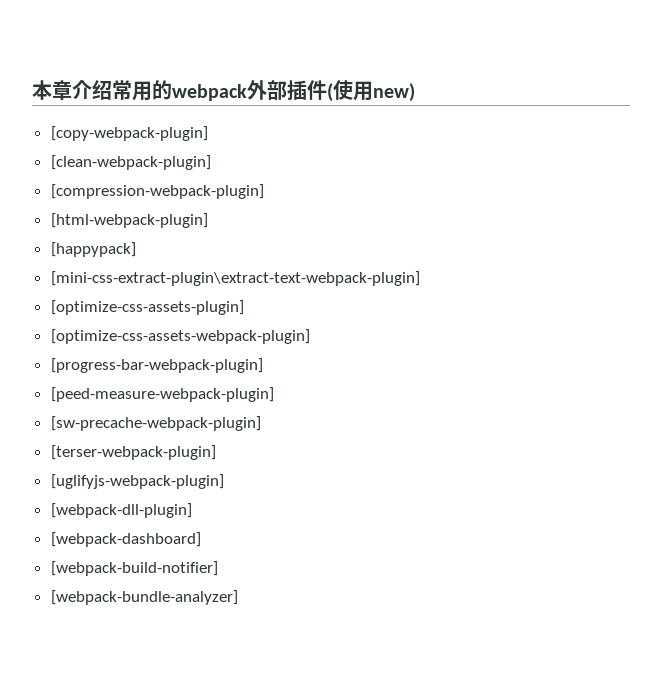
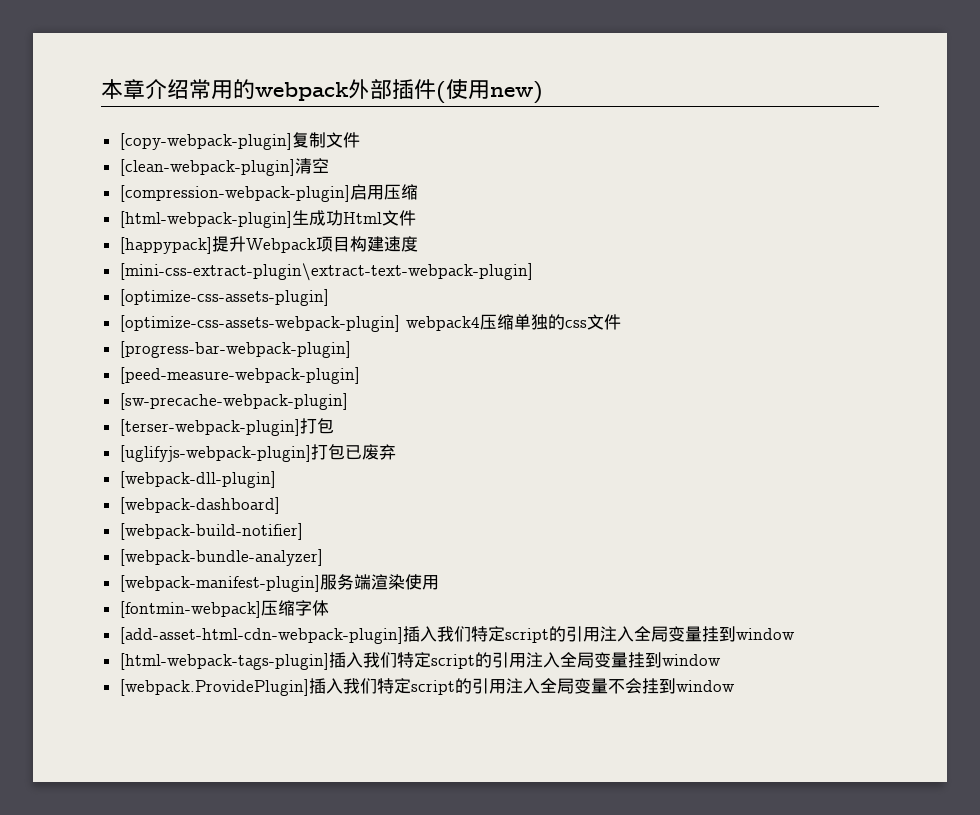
(208, 133) none -> [291,132,360,148] 复制文件
(211, 162) none -> [294,158,329,174] 清空
(264, 191) none -> [349,184,418,200] 启用压缩
[50,242,136,257] [50,271,420,286] [50,300,244,315] [50,329,310,344] // [happypack] // [mini-css-extract-plugin\extract-text-webpack-plugin] // [optimize-css-assets-plugin] // [optimize-css-assets-webpack-plugin] -> [291,210,416,226] [119,236,418,254] [119,263,533,281] [119,289,329,306] [119,314,621,332] 生成功Html文件 // [happypack]提升Webpack项目构建速度 // [mini-css-extract-plugin\extract-text-webpack-plugin] // [optimize-css-assets-plugin] // [optimize-css-assets-webpack-plugin] webpack4压缩单独的css文件
(216, 452) none -> [299,418,334,434] 打包
(224, 481) none -> [310,444,396,460] 打包已废弃
(238, 597) none -> [119,574,439,592] [119,600,329,618] [119,626,795,644] [119,652,721,670] [119,678,735,696] // [webpack-manifest-plugin]服务端渲染使用 // [fontmin-webpack]压缩字体 // [add-asset-html-cdn-webpack-plugin]插入我们特定script的引用注入全局变量挂到window // [html-webpack-tags-plugin]插入我们特定script的引用注入全局变量挂到window // [webpack.ProvidePlugin]插入我们特定script的引用注入全局变量不会挂到window

